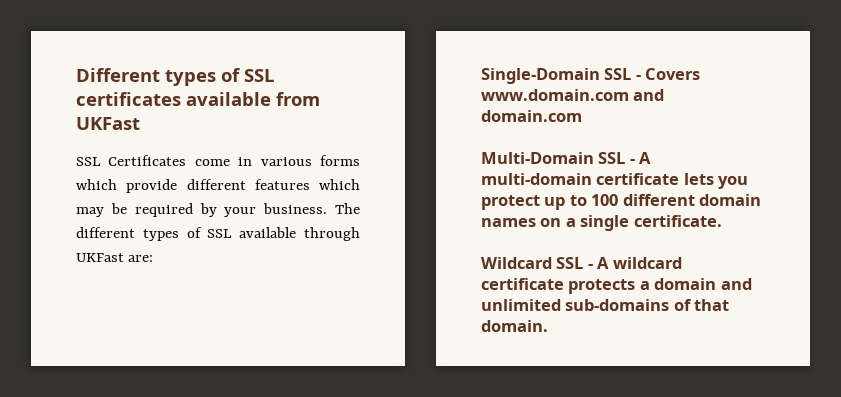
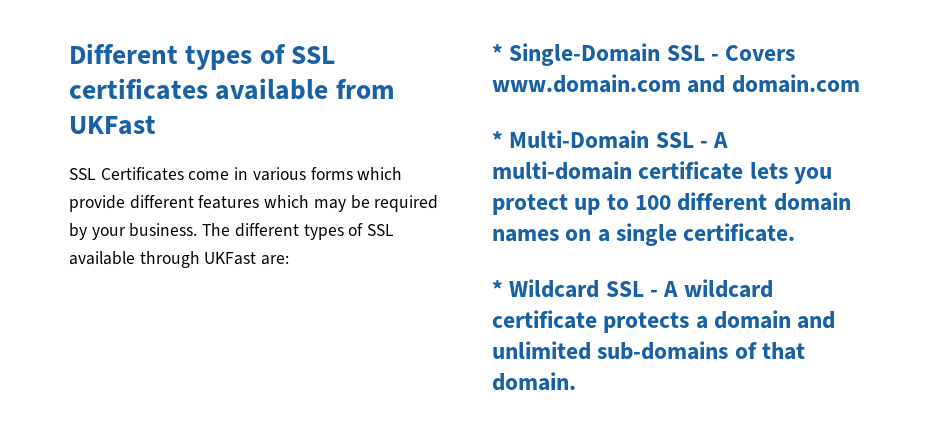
(154, 258) none -> [492,44,503,61] *
(582, 116) none -> [492,131,503,148] *
(722, 221) none -> [492,280,503,297] *

